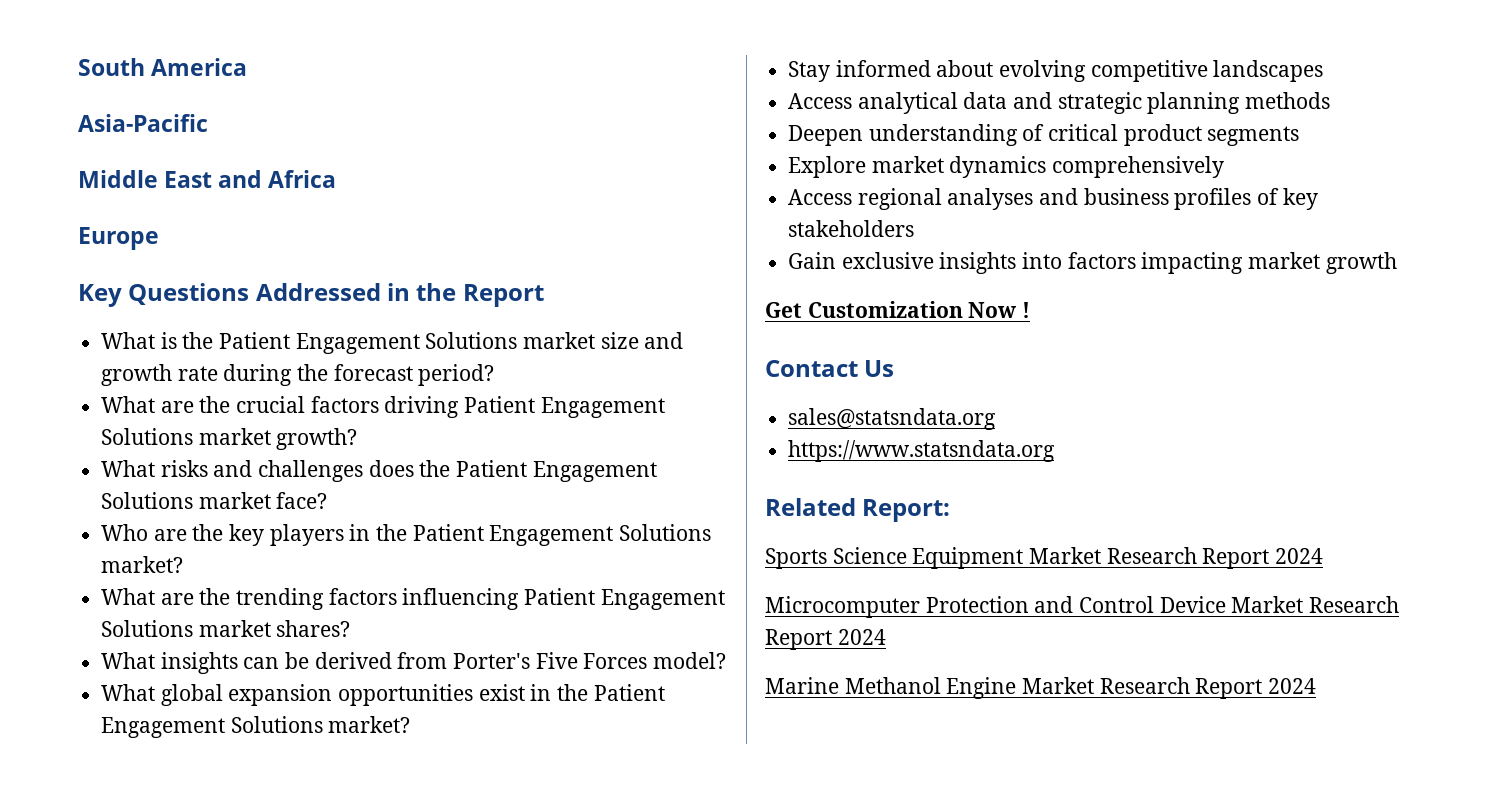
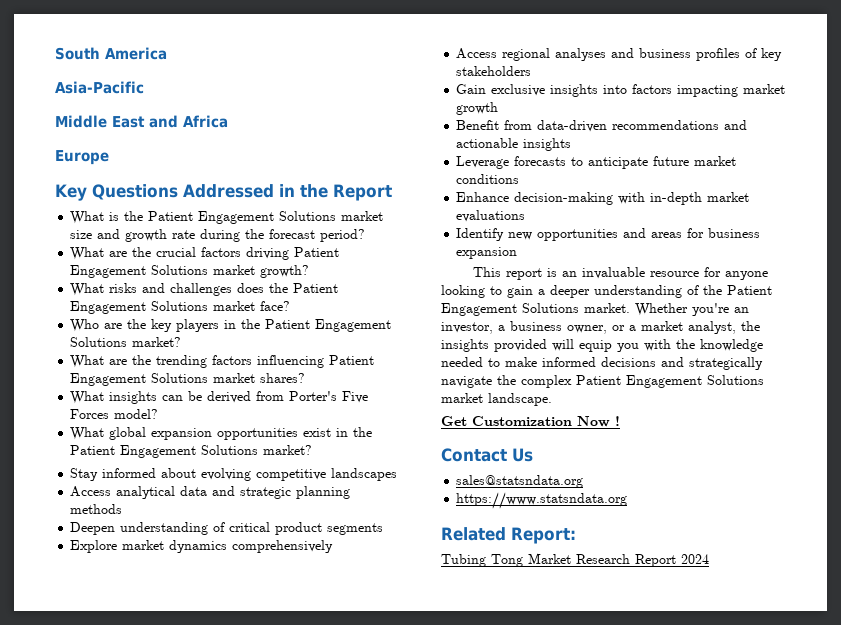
(1397, 263) none -> [456,120,748,132] [456,138,572,151] [456,156,737,169] [456,174,520,184] [456,192,750,205] [456,210,526,222] [456,228,761,241] [456,247,518,259] [473,267,769,280] [441,285,772,298] [441,303,749,316] [441,321,760,334] [441,339,763,352] [441,357,763,370] [441,375,764,388] [441,393,552,406] // Benefit from data-driven recommendations and actionable insights // Leverage forecasts to anticipate future market conditions // Enhance decision-making with in-depth market evaluations // Identify new opportunities and areas for business expansion // This report is an invaluable resource for anyone looking to gain a deeper understanding of the Patient Engagement Solutions market. Whether you're an investor, a business owner, or a market analyst, the insights provided will equip you with the knowledge needed to make informed decisions and strategically navigate the complex Patient Engagement Solutions market landscape.
[765,547,1324,569] [765,596,1400,618] [765,629,886,650] [765,677,1317,699] Sports Science Equipment Market Research Report 2024 // Microcomputer Protection and Control Device Market Research Report 2024 // Marine Methanol Engine Market Research Report 2024 -> [441,553,709,567] Tubing Tong Market Research Report 2024

